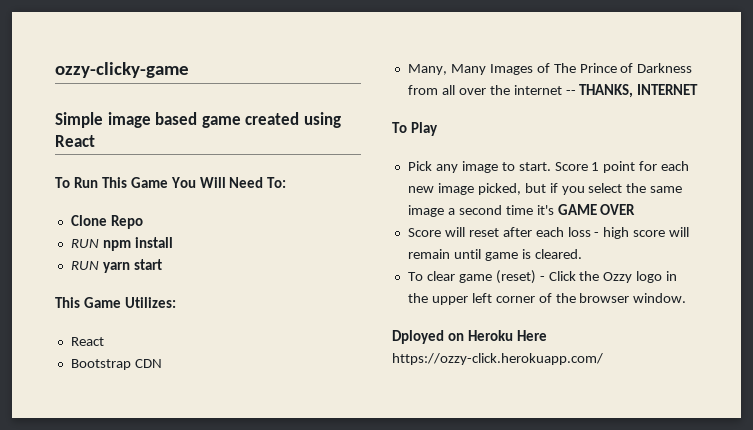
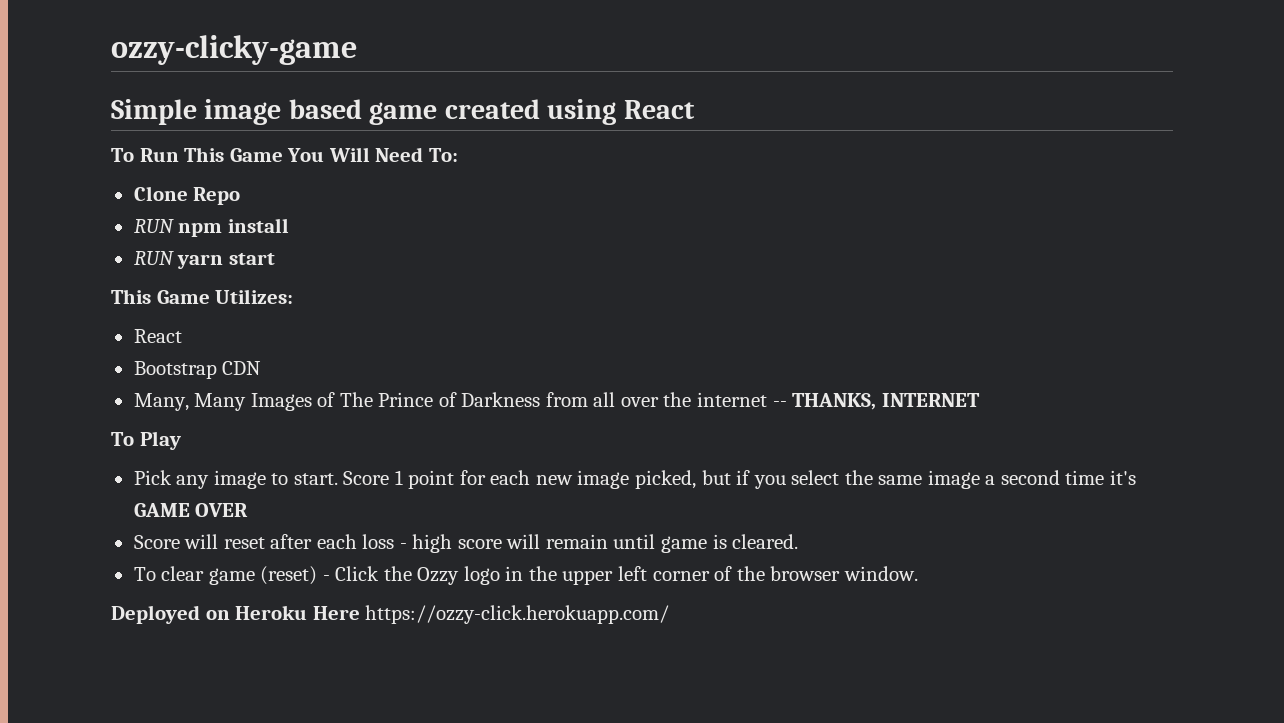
[392,330,444,344] Dployed -> [111,605,200,624] Deployed

